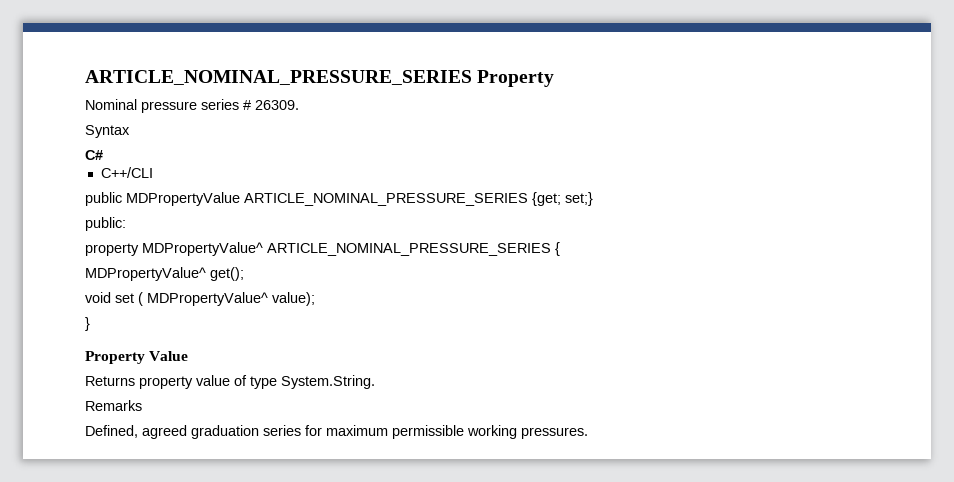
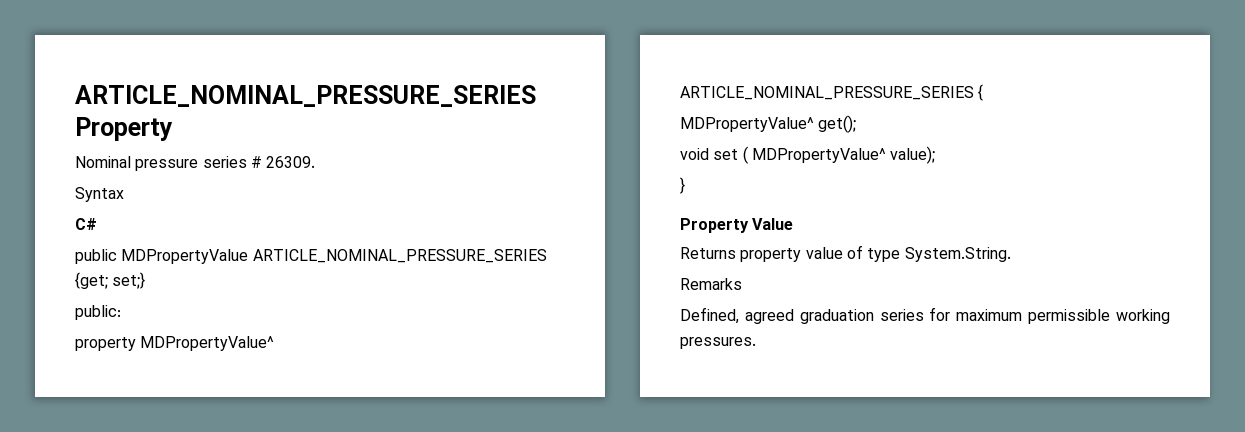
[100,167,153,178] // C++/CLI -> (97, 224) none

